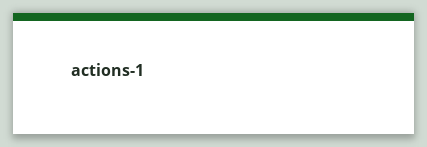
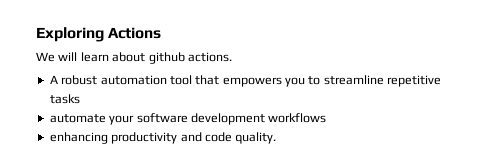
[71,63,144,76] actions-1 -> [36,27,162,42] [36,52,232,64] [49,75,442,87] [49,94,80,104] [49,113,327,125] [49,132,277,144] Exploring Actions // We will learn about github actions. // A robust automation tool that empowers you to streamline repetitive tasks // automate your software development workflows // enhancing productivity and code quality.

